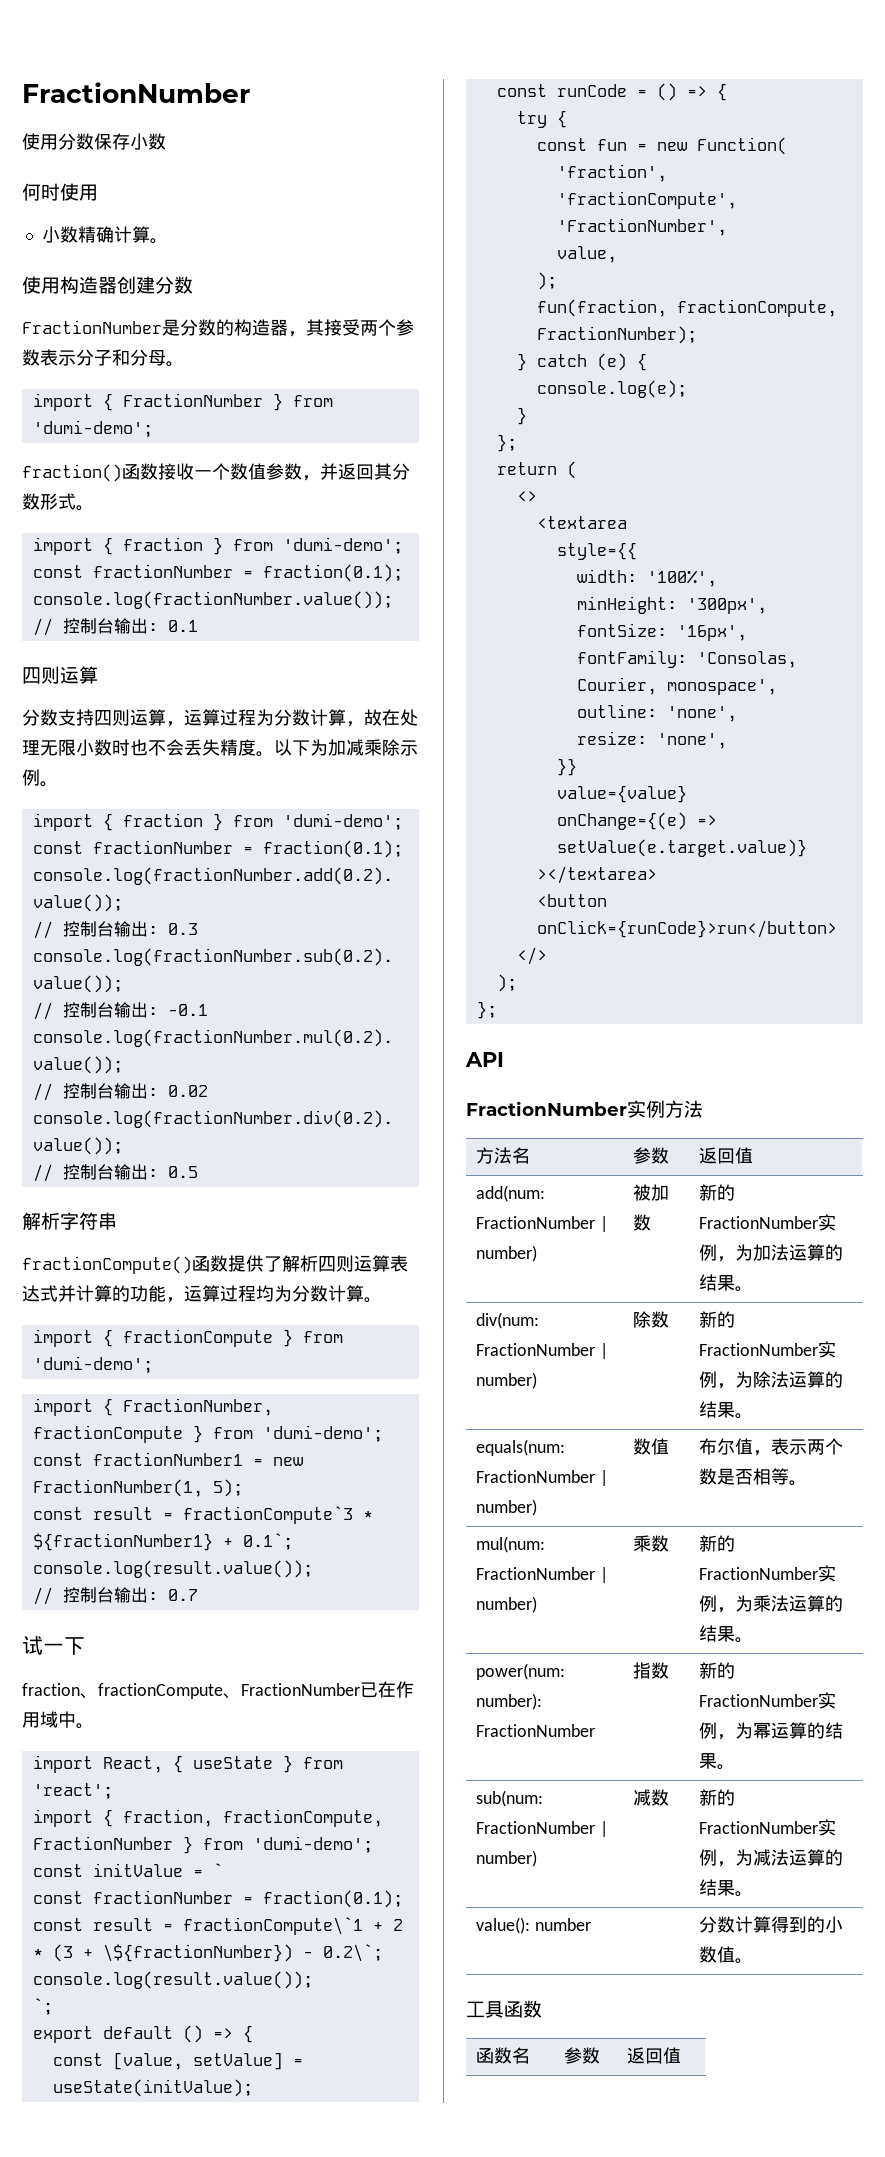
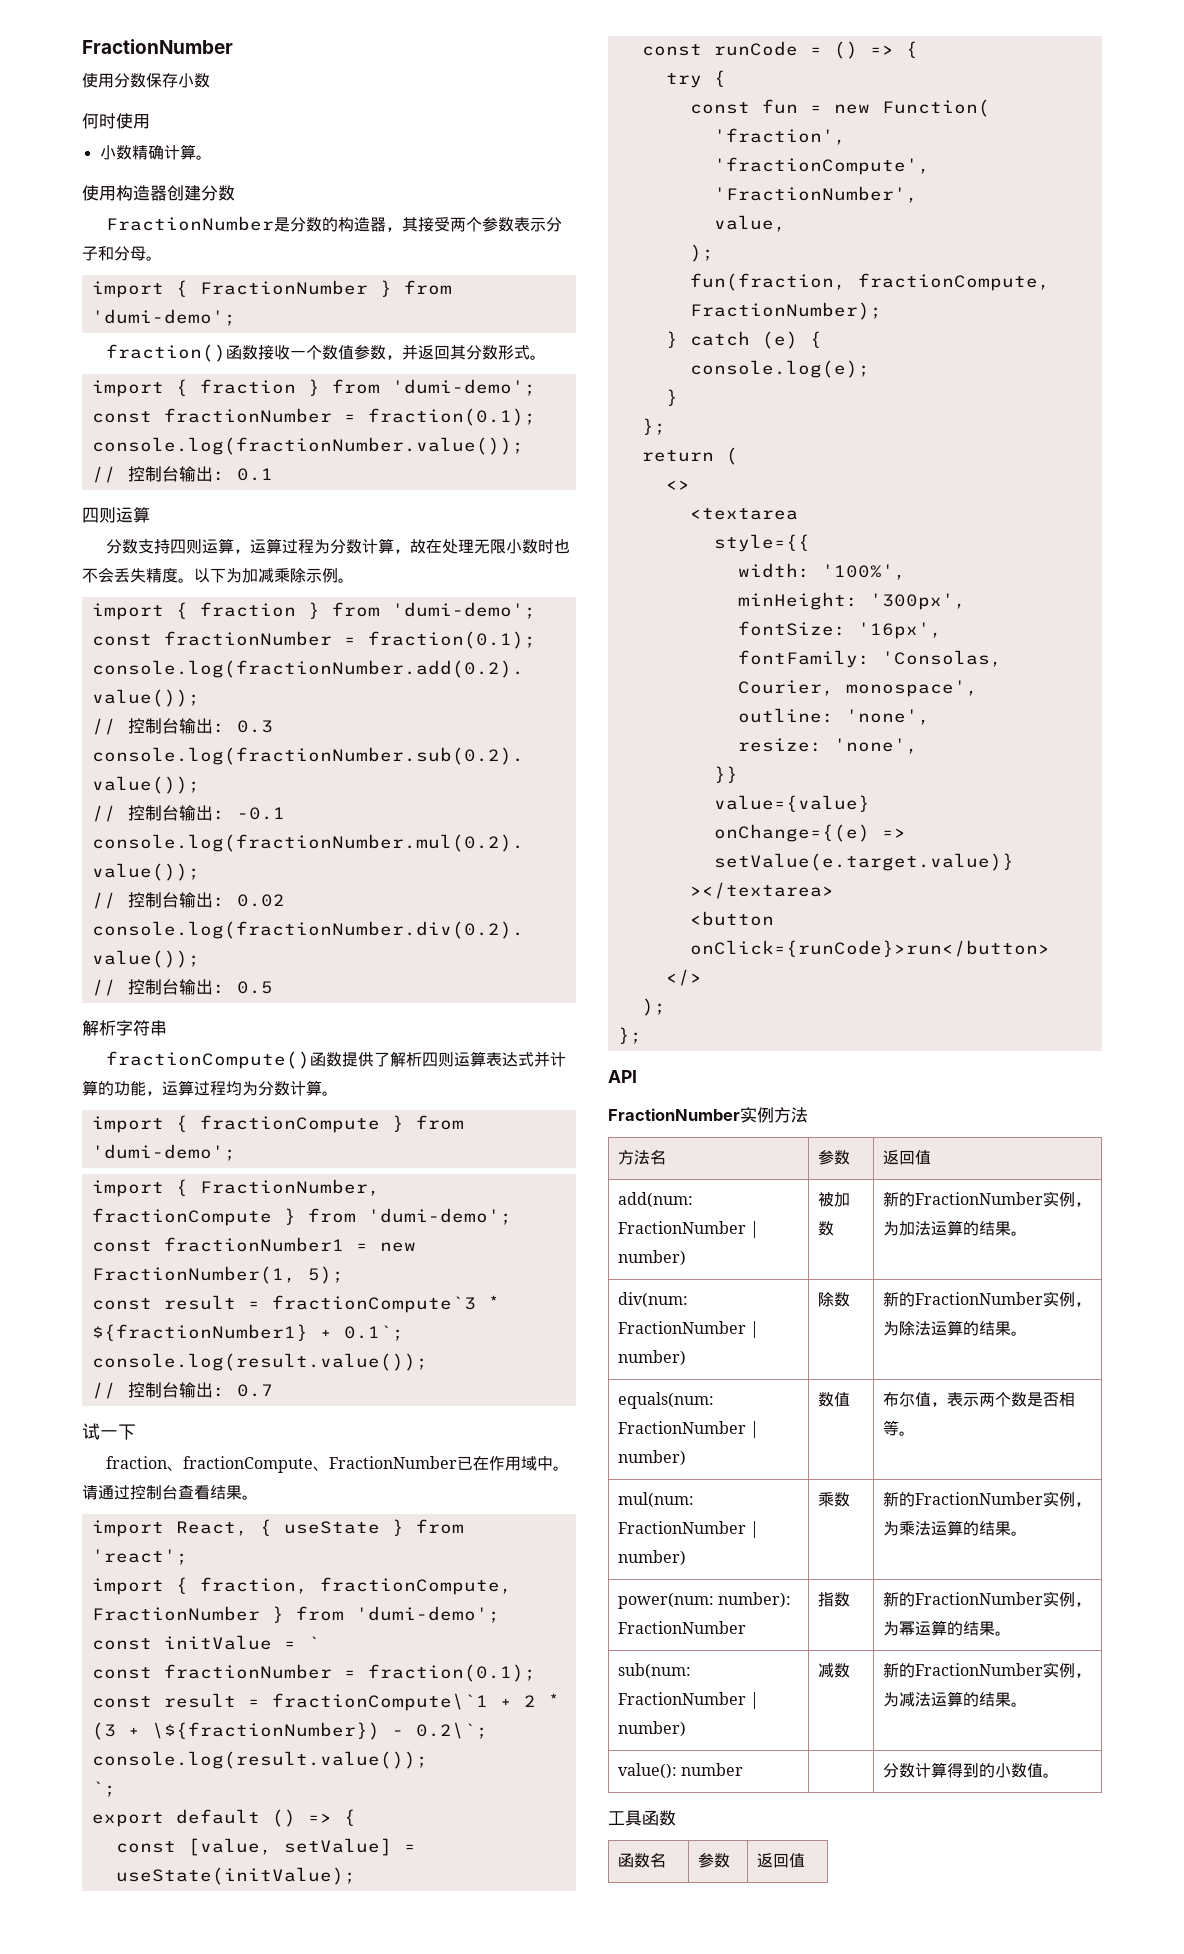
(94, 1726) none -> [82,1485,258,1500] 请通过控制台查看结果。

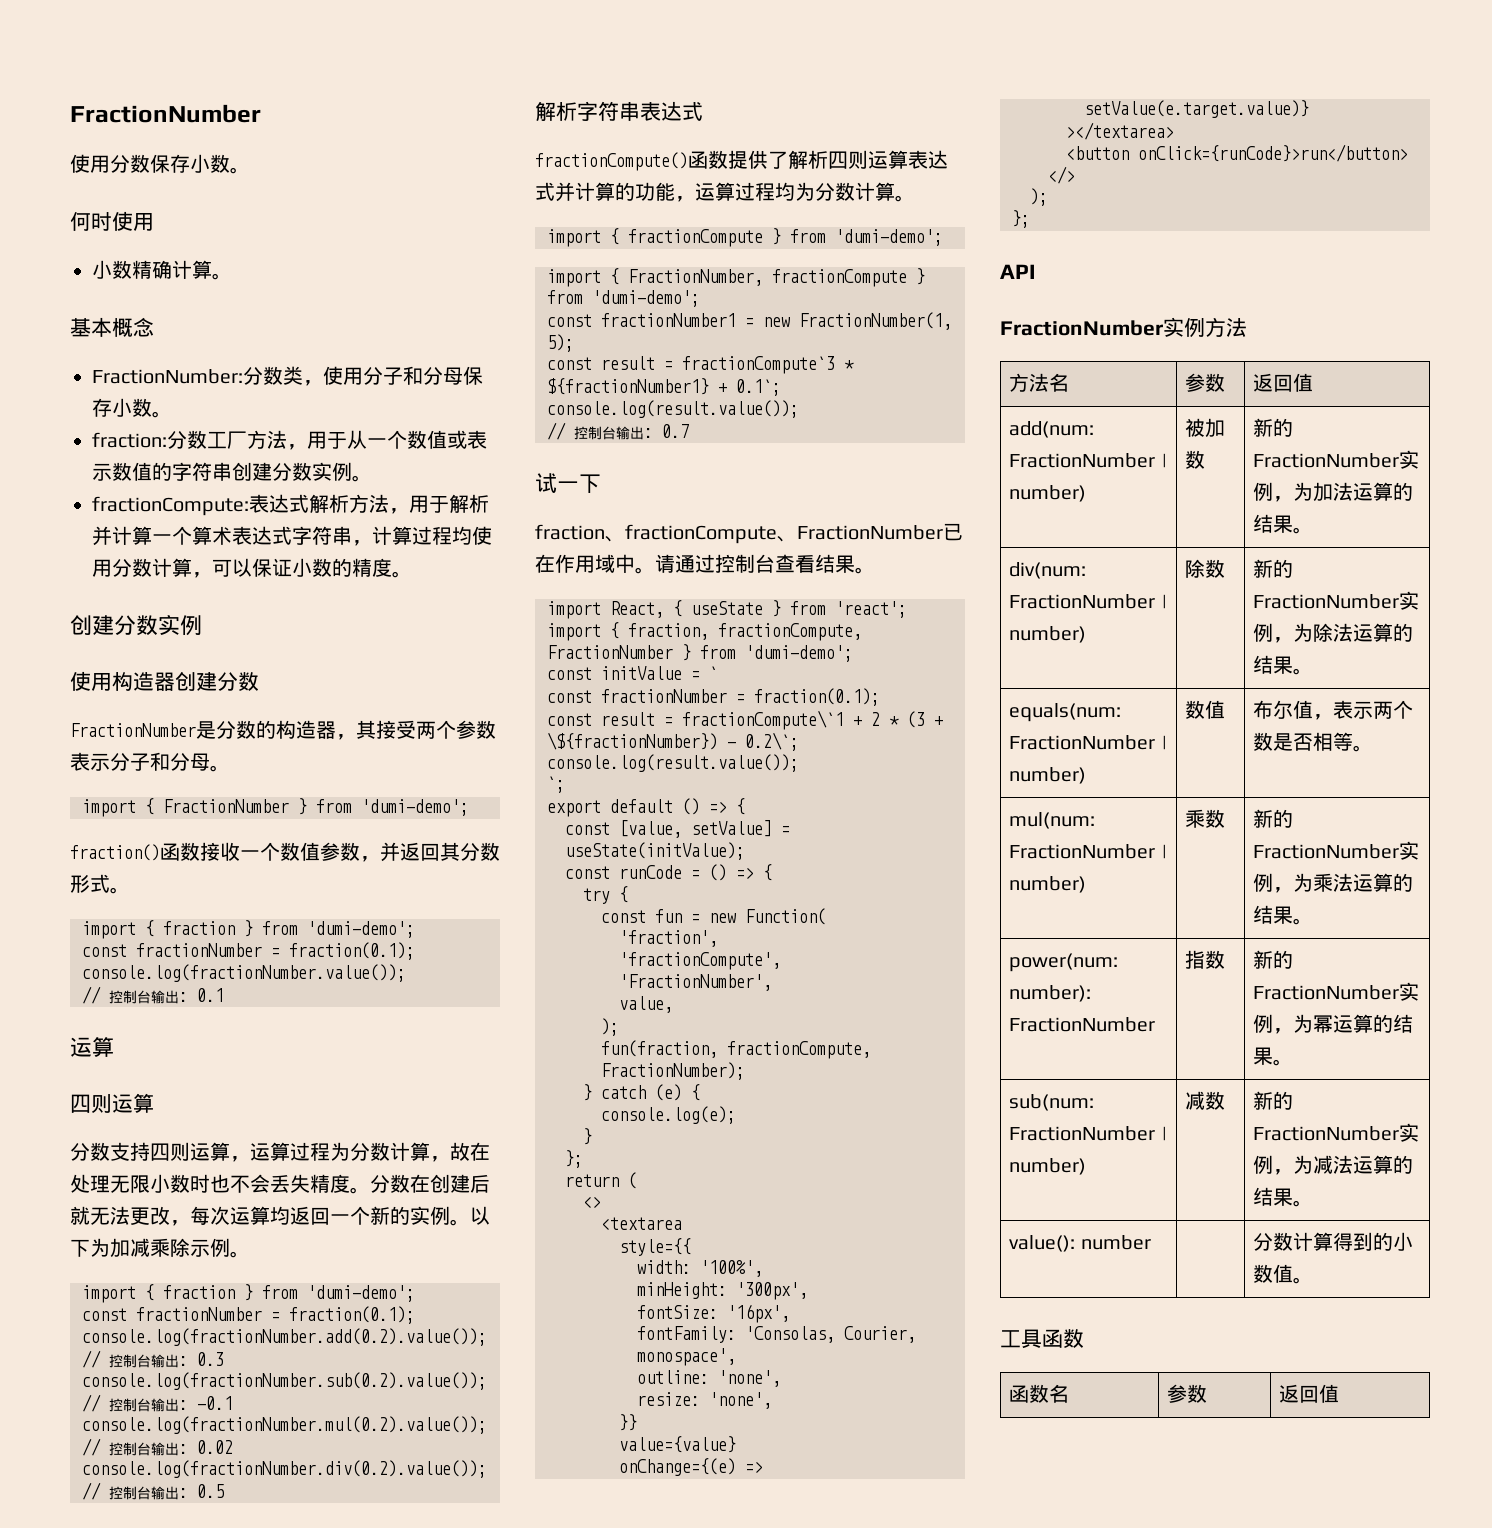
(210, 80) none -> [230,167,250,174] 。
(212, 157) none -> [70,317,154,337] [92,366,483,386] [92,398,172,418] [92,430,487,450] [92,462,372,482] [92,494,489,516] [92,526,492,546] [92,558,412,578] [70,615,202,636] // 基本概念 // FractionNumber:分数类，使用分子和分母保存小数。 // fraction:分数工厂方法，用于从一个数值或表示数值的字符串创建分数实例。 // fractionCompute:表达式解析方法，用于解析并计算一个算术表达式字符串，计算过程均使用分数计算，可以保证小数的精度。 // 创建分数实例
(273, 474) none -> [70,1037,114,1057] // 运算
(194, 580) none -> [370,1174,490,1193] [70,1206,470,1226] 分数在创建后就无法更改，每次运算均返回一个新的实例。
(167, 1028) none -> [640,101,703,121] 表达式

